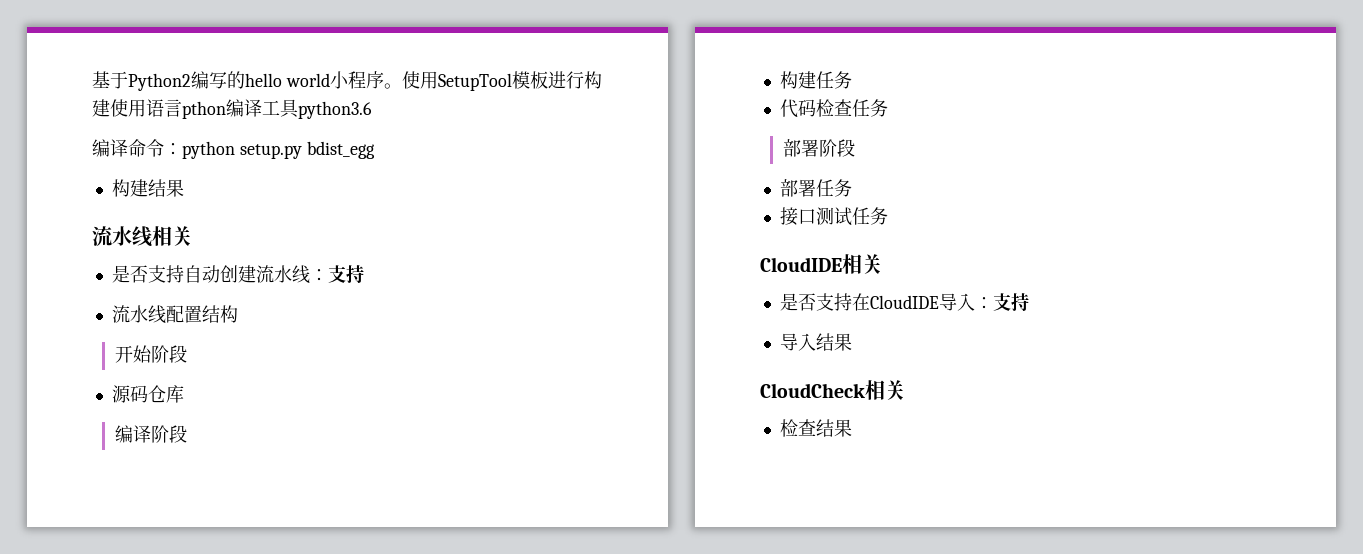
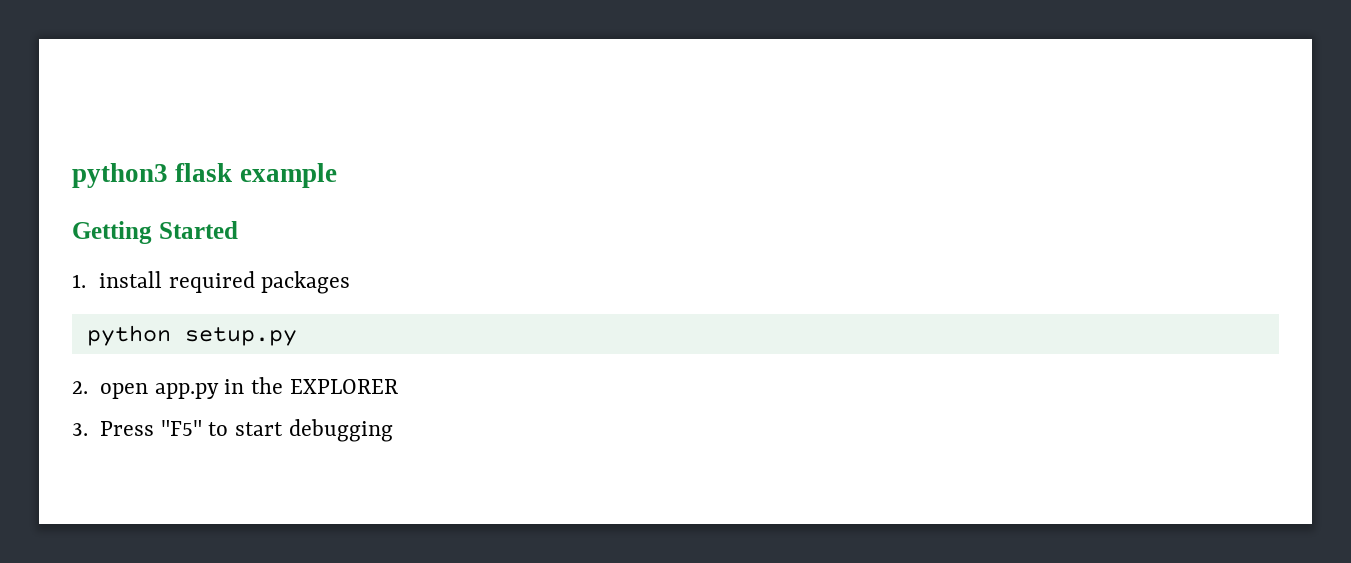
[92,71,602,91] [92,99,372,119] [92,139,375,159] [111,179,184,197] [92,226,192,247] [111,265,364,284] [111,305,238,324] [114,345,187,363] [111,385,184,403] [114,425,187,443] [779,71,852,89] [779,99,888,118] [782,139,855,157] [779,179,852,197] [779,207,888,226] [760,254,882,274] [779,293,1029,311] [779,333,852,351] [760,380,905,400] [779,419,852,437] 基于Python2编写的hello world小程序。使用SetupTool模板进行构建使用语言pthon编译工具python3.6 // 编译命令：python setup.py bdist_egg // 构建结果 // 流水线相关 // 是否支持自动创建流水线：支持 // 流水线配置结构 // 开始阶段 // 源码仓库 // 编译阶段 // 构建任务 // 代码检查任务 // 部署阶段 // 部署任务 // 接口测试任务 // CloudIDE相关 // 是否支持在CloudIDE导入：支持 // 导入结果 // CloudCheck相关 // 检查结果 -> [72,163,337,188] [72,221,238,244] [72,271,351,294] [86,325,297,346] [72,377,398,399] [72,419,393,442] python3 flask example // Getting Started // 1. install required packages // python setup.py // 2. open app.py in the EXPLORER // 3. Press "F5" to start debugging

